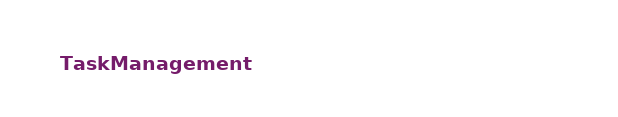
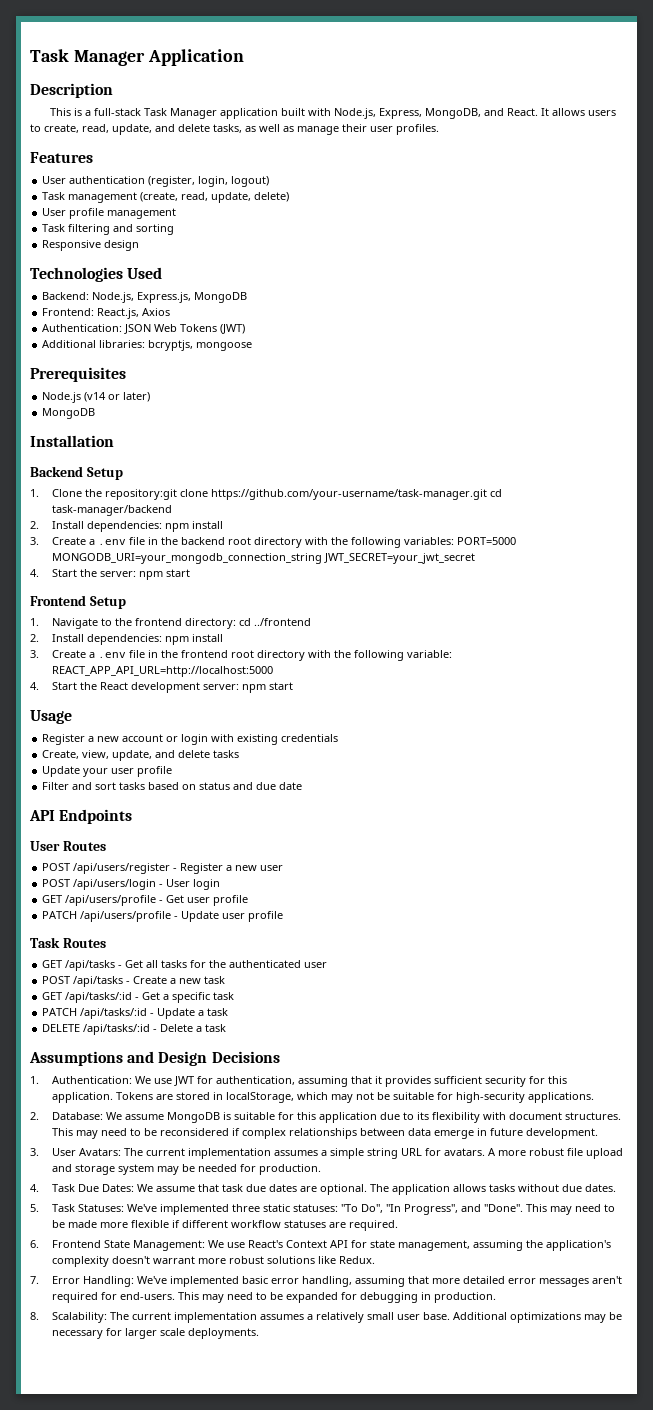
[60,56,252,74] TaskManagement -> [30,49,244,66] [30,83,113,98] [49,108,616,119] [30,124,439,135] [30,152,93,163] [42,176,270,187] [42,192,290,203] [42,208,177,219] [42,224,175,235] [42,240,140,251] [30,267,163,282] [42,292,248,303] [42,308,171,319] [42,324,246,334] [42,340,253,351] [30,367,126,382] [42,392,151,403] [42,408,96,419] [30,435,114,447] [30,466,123,480] [30,489,502,500] [51,505,172,516] [30,521,223,532] [30,537,516,548] [51,553,475,564] [30,569,190,580] [30,595,126,609] [30,618,311,629] [30,634,223,645] [30,650,452,661] [51,666,273,677] [30,682,293,693] [30,710,72,724] [42,734,339,745] [42,750,240,761] [42,766,173,777] [42,782,303,790] [29,809,133,824] [30,841,106,851] [42,863,284,874] [42,879,221,890] [42,895,249,906] [42,911,284,922] [30,937,106,948] [42,960,328,971] [42,976,226,987] [42,992,235,1003] [42,1008,229,1019] [42,1024,227,1035] [29,1051,280,1066] [30,1076,567,1087] [51,1092,594,1103] [30,1112,621,1123] [51,1128,598,1139] [30,1148,623,1159] [51,1164,321,1175] [30,1184,616,1195] [30,1204,615,1215] [51,1220,398,1231] [30,1240,611,1251] [51,1256,375,1267] [30,1276,622,1287] [51,1292,496,1303] [30,1312,622,1323] [51,1328,259,1339] Task Manager Application // Description // This is a full-stack Task Manager application built with Node.js, Express, MongoDB, and React. It allows users to create, read, update, and delete tasks, as well as manage their user profiles. // Features // User authentication (register, login, logout) // Task management (create, read, update, delete) // User profile management // Task filtering and sorting // Responsive design // Technologies Used // Backend: Node.js, Express.js, MongoDB // Frontend: React.js, Axios // Authentication: JSON Web Tokens (JWT) // Additional libraries: bcryptjs, mongoose // Prerequisites // Node.js (v14 or later) // MongoDB // Installation // Backend Setup // 1. Clone the repository:git clone https://github.com/your-username/task-manager.git cd task-manager/backend // 2. Install dependencies: npm install // 3. Create a .env file in the backend root directory with the following variables: PORT=5000 MONGODB_URI=your_mongodb_connection_string JWT_SECRET=your_jwt_secret // 4. Start the server: npm start // Frontend Setup // 1. Navigate to the frontend directory: cd ../frontend // 2. Install dependencies: npm install // 3. Create a .env file in the frontend root directory with the following variable: REACT_APP_API_URL=http://localhost:5000 // 4. Start the React development server: npm start // Usage // Register a new account or login with existing credentials // Create, view, update, and delete tasks // Update your user profile // Filter and sort tasks based on status and due date // API Endpoints // User Routes // POST /api/users/register - Register a new user // POST /api/users/login - User login // GET /api/users/profile - Get user profile // PATCH /api/users/profile - Update user profile // Task Routes // GET /api/tasks - Get all tasks for the authenticated user // POST /api/tasks - Create a new task // GET /api/tasks/:id - Get a specific task // PATCH /api/tasks/:id - Update a task // DELETE /api/tasks/:id - Delete a task // Assumptions and Design Decisions // 1. Authentication: We use JWT for authentication, assuming that it provides sufficient security for this application. Tokens are stored in localStorage, which may not be suitable for high-security applications. // 2. Database: We assume MongoDB is suitable for this application due to its flexibility with document structures. This may need to be reconsidered if complex relationships between data emerge in future development. // 3. User Avatars: The current implementation assumes a simple string URL for avatars. A more robust file upload and storage system may be needed for production. // 4. Task Due Dates: We assume that task due dates are optional. The application allows tasks without due dates. // 5. Task Statuses: We've implemented three static statuses: "To Do", "In Progress", and "Done". This may need to be made more flexible if different workflow statuses are required. // 6. Frontend State Management: We use React's Context API for state management, assuming the application's complexity doesn't warrant more robust solutions like Redux. // 7. Error Handling: We've implemented basic error handling, assuming that more detailed error messages aren't required for end-users. This may need to be expanded for debugging in production. // 8. Scalability: The current implementation assumes a relatively small user base. Additional optimizations may be necessary for larger scale deployments.

